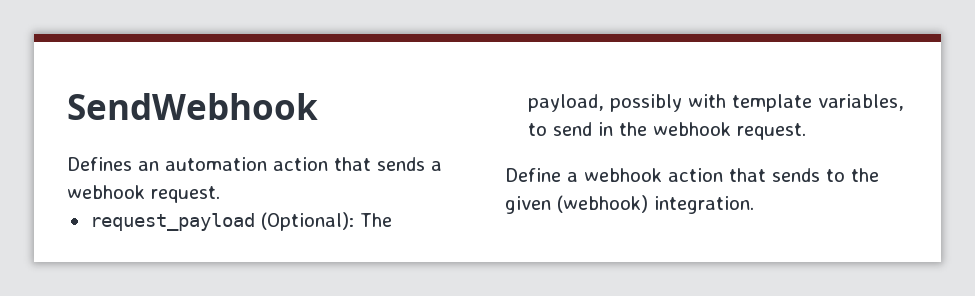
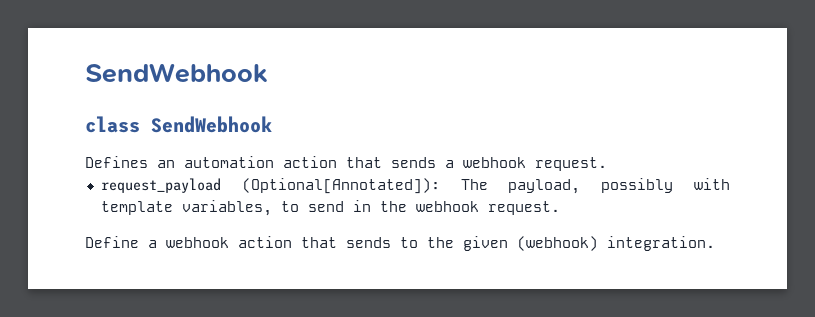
[67,93,318,120] SendWebhook -> [85,63,268,83] [85,116,272,133] SendWebhook // class SendWebhook
[260,212,354,231] (Optional): -> [241,178,440,194] (Optional[Annotated]):

